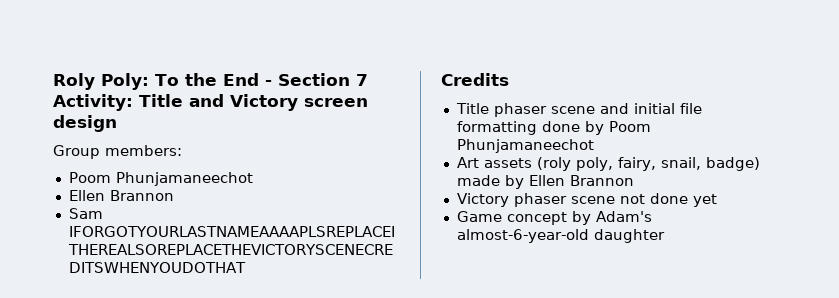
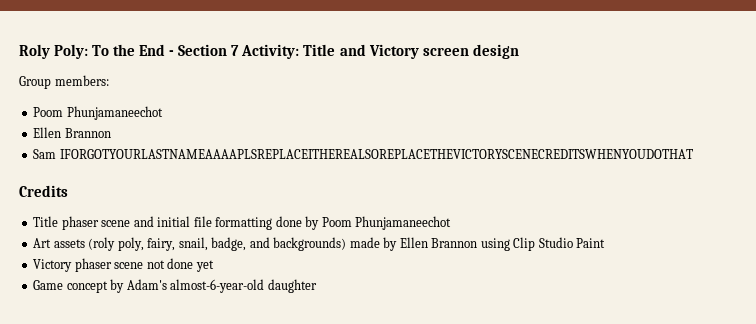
[705,157,760,171] badge) -> [211,237,347,251] badge, and backgrounds)
(634, 180) none -> [480,237,606,251] using Clip Studio Paint

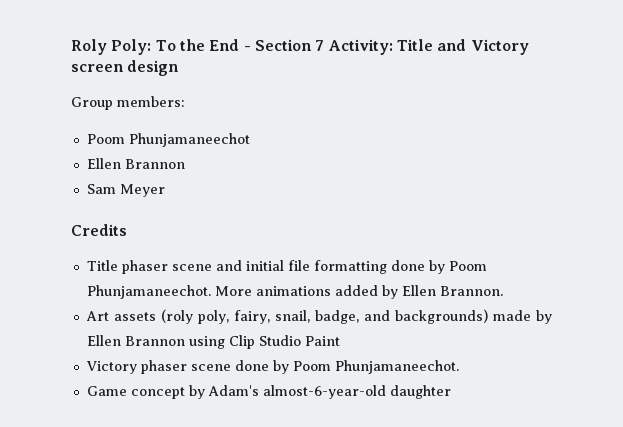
[59,149,693,159] IFORGOTYOURLASTNAMEAAAAPLSREPLACEITHEREALSOREPLACETHEVICTORYSCENECREDITSWHENYOUDOTHAT -> [119,184,165,197] Meyer
[355,216,452,230] Phunjamaneechot -> [86,285,503,299] Phunjamaneechot. More animations added by Ellen Brannon.
[146,258,214,272] not done yet -> [234,360,459,374] done by Poom Phunjamaneechot.

